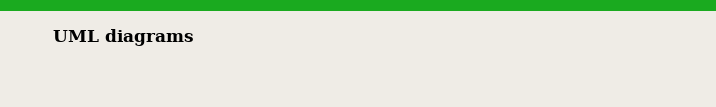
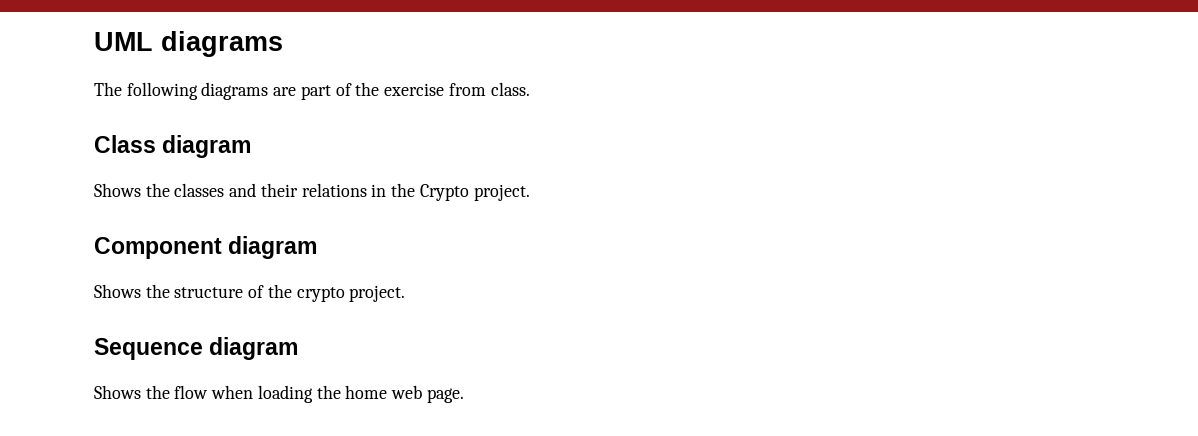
(194, 37) none -> [94,82,530,100] [94,135,252,158] [94,183,530,201] [94,236,318,259] [94,284,406,302] [94,337,299,360] [94,385,464,403] // The following diagrams are part of the exercise from class. // Class diagram // Shows the classes and their relations in the Crypto project. // Component diagram // Shows the structure of the crypto project. // Sequence diagram // Shows the flow when loading the home web page.

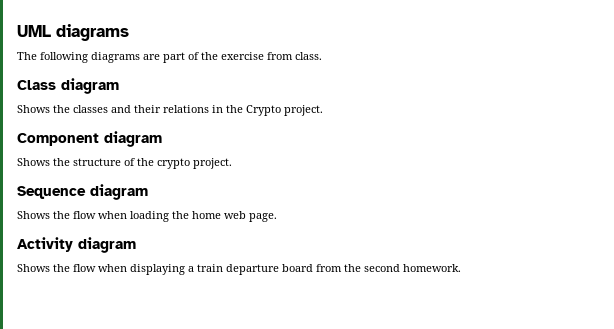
(464, 395) none -> [17,237,136,253] [17,264,461,275] // Activity diagram // Shows the flow when displaying a train departure board from the second homework.

